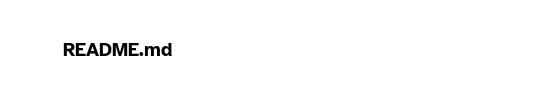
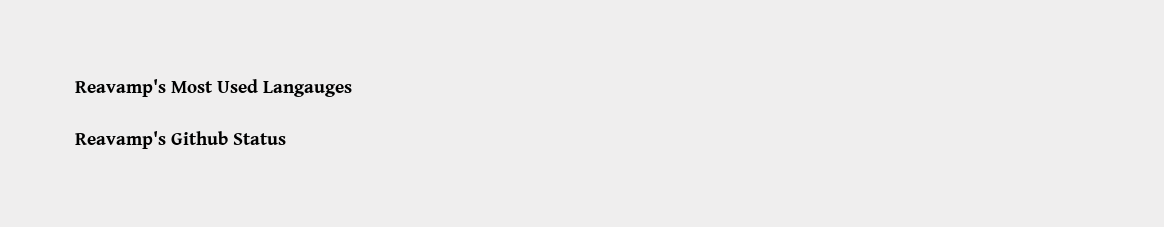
[63,43,172,56] README.md -> [75,79,353,97] [75,131,287,149] Reavamp's Most Used Langauges // Reavamp's Github Status

